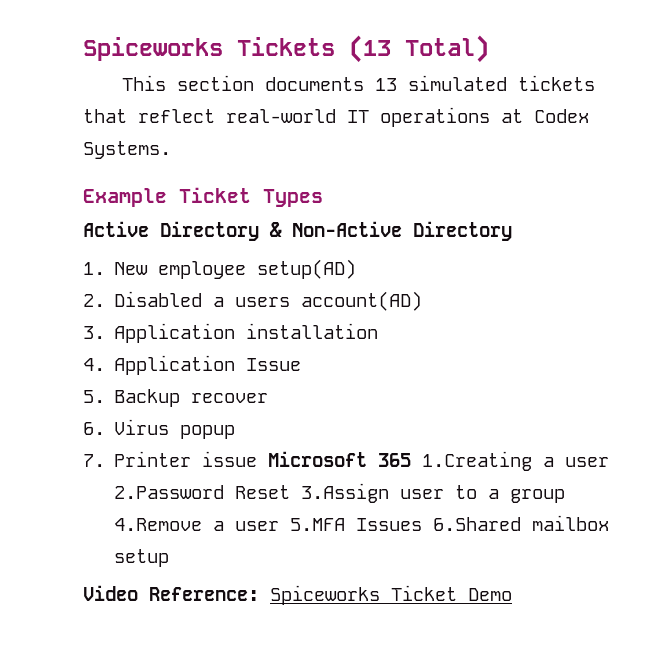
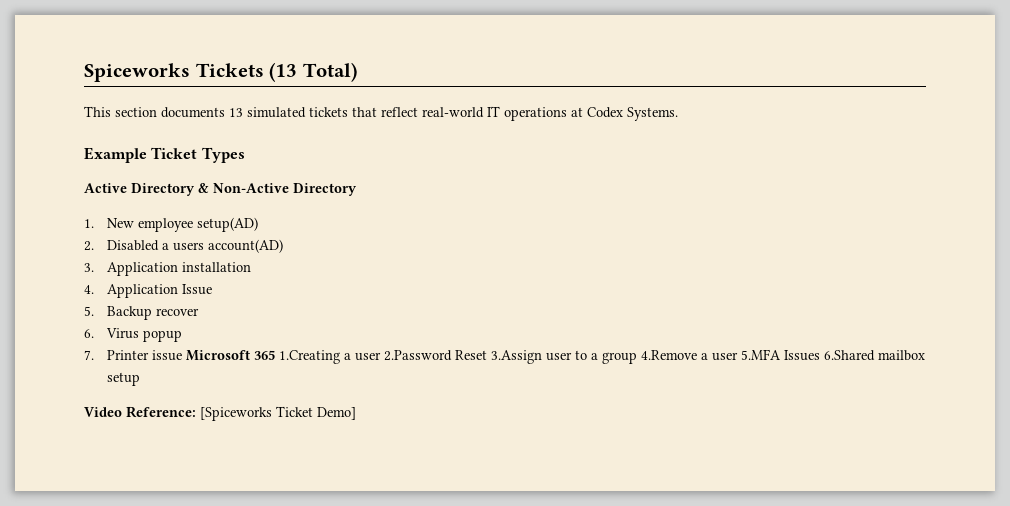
[270,585,512,605] Spiceworks Ticket Demo -> [200,406,356,421] [Spiceworks Ticket Demo]

